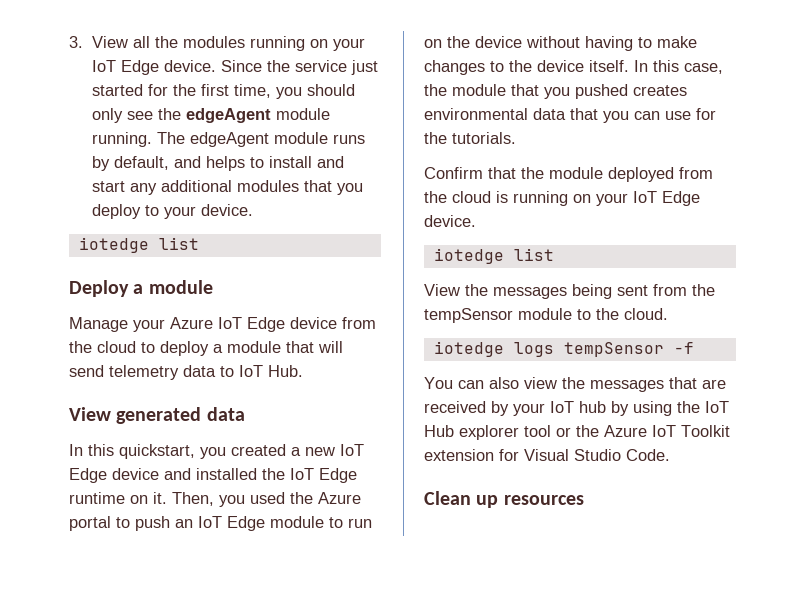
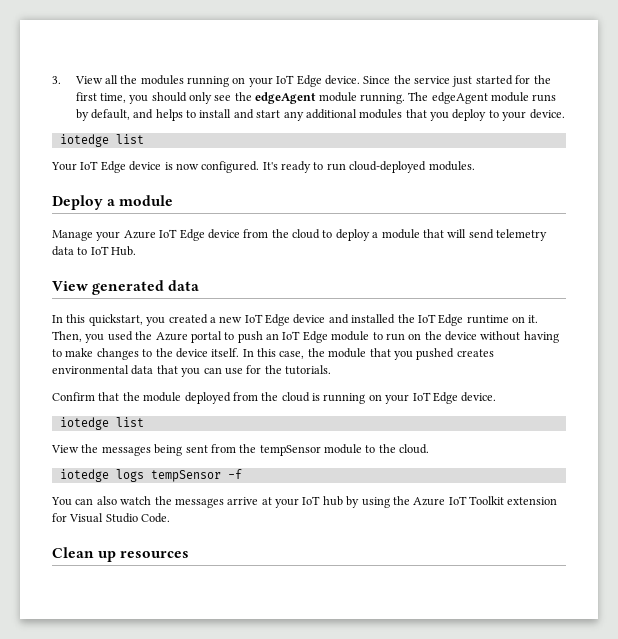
(199, 243) none -> [51,161,475,173] // Your IoT Edge device is now configured. It's ready to run cloud-deployed modules.
[524,377,726,392] [424,401,509,416] view the messages that are received by -> [120,496,272,508] watch the messages arrive at
[705,401,729,413] [424,425,599,440] IoT Hub explorer tool or the -> (410, 500) none

